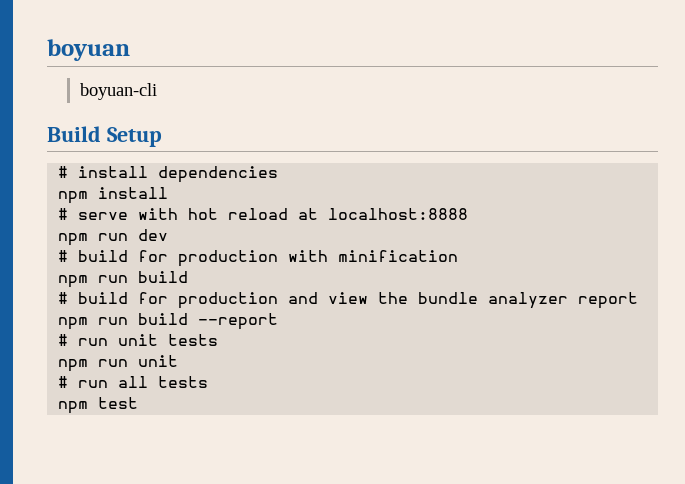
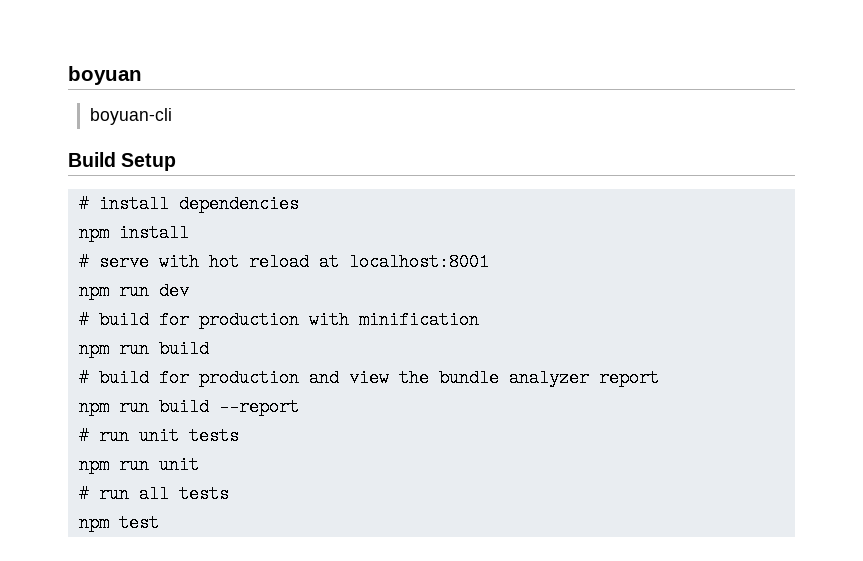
[328,208,469,220] localhost:8888 -> [348,253,489,271] localhost:8001

